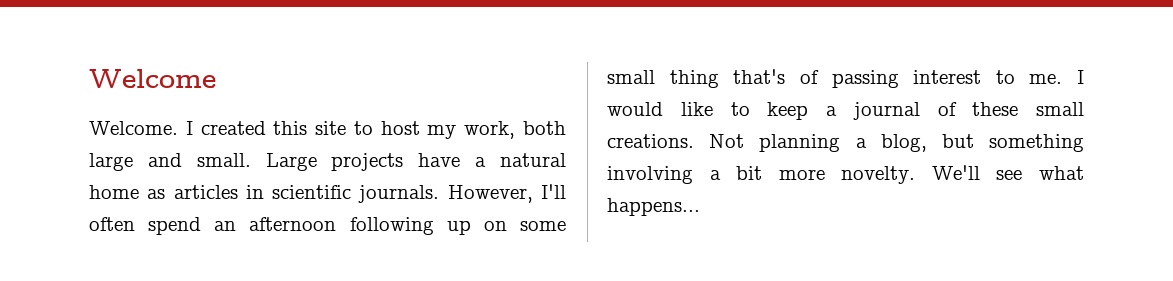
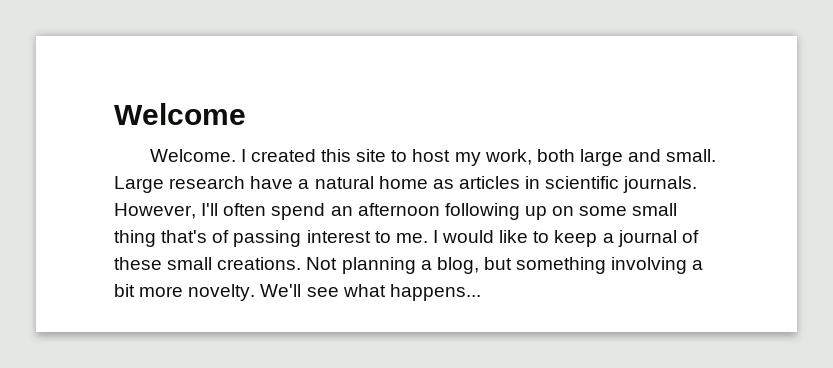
[331,153,404,171] projects -> [169,176,246,189] research

